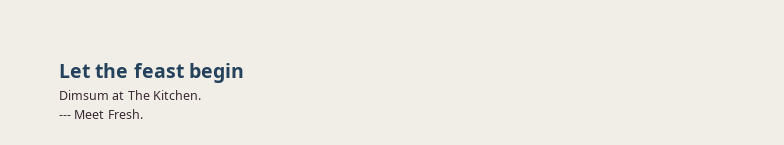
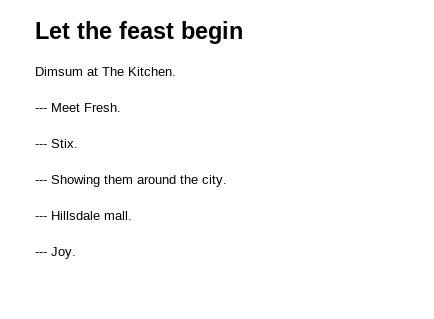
(143, 114) none -> [35,139,78,148] [35,175,227,187] [35,211,132,220] [35,247,76,259] // --- Stix. // --- Showing them around the city. // --- Hillsdale mall. // --- Joy.

